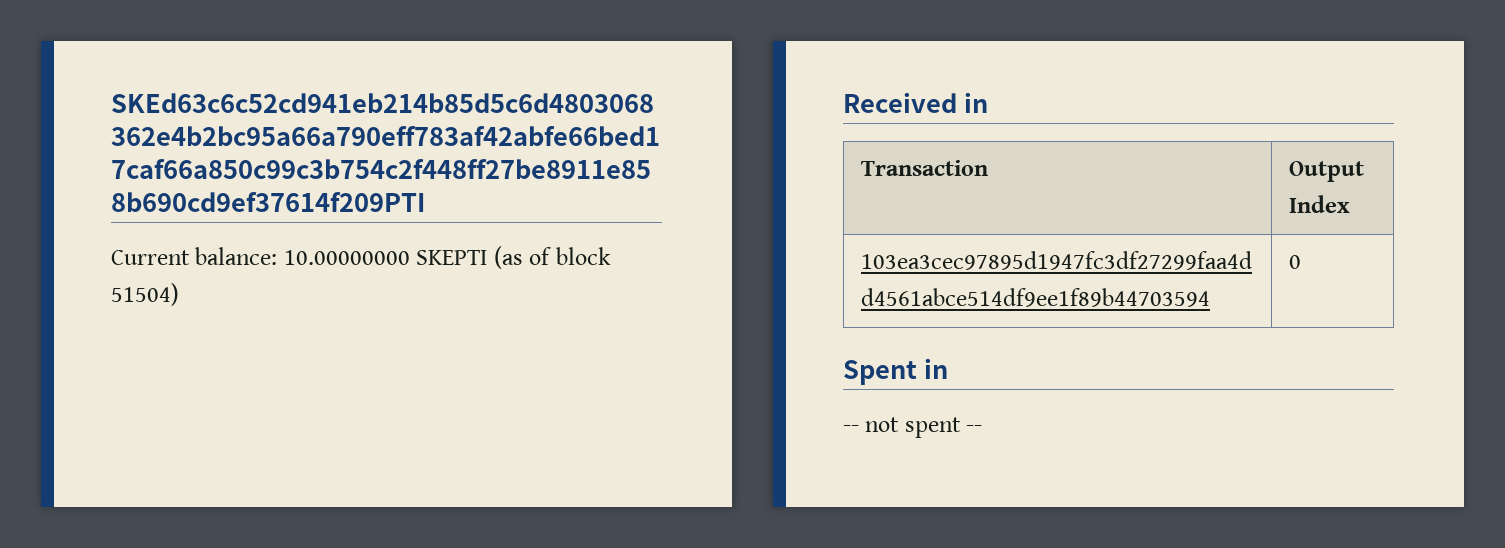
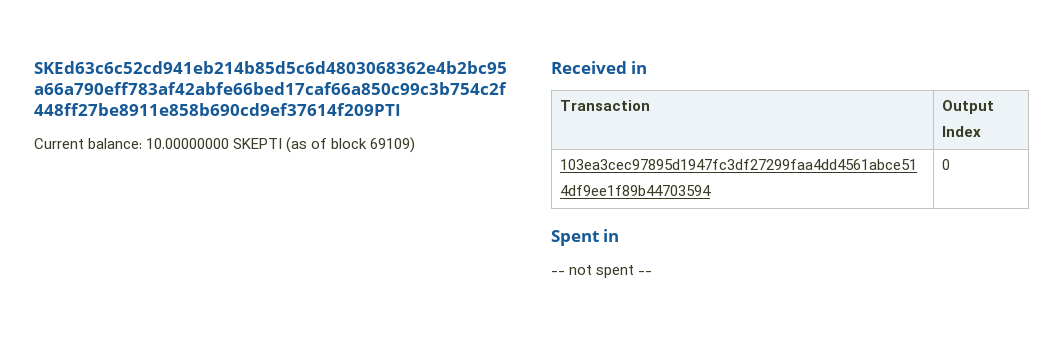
[111,283,179,306] 51504) -> [370,137,416,153] 69109)

